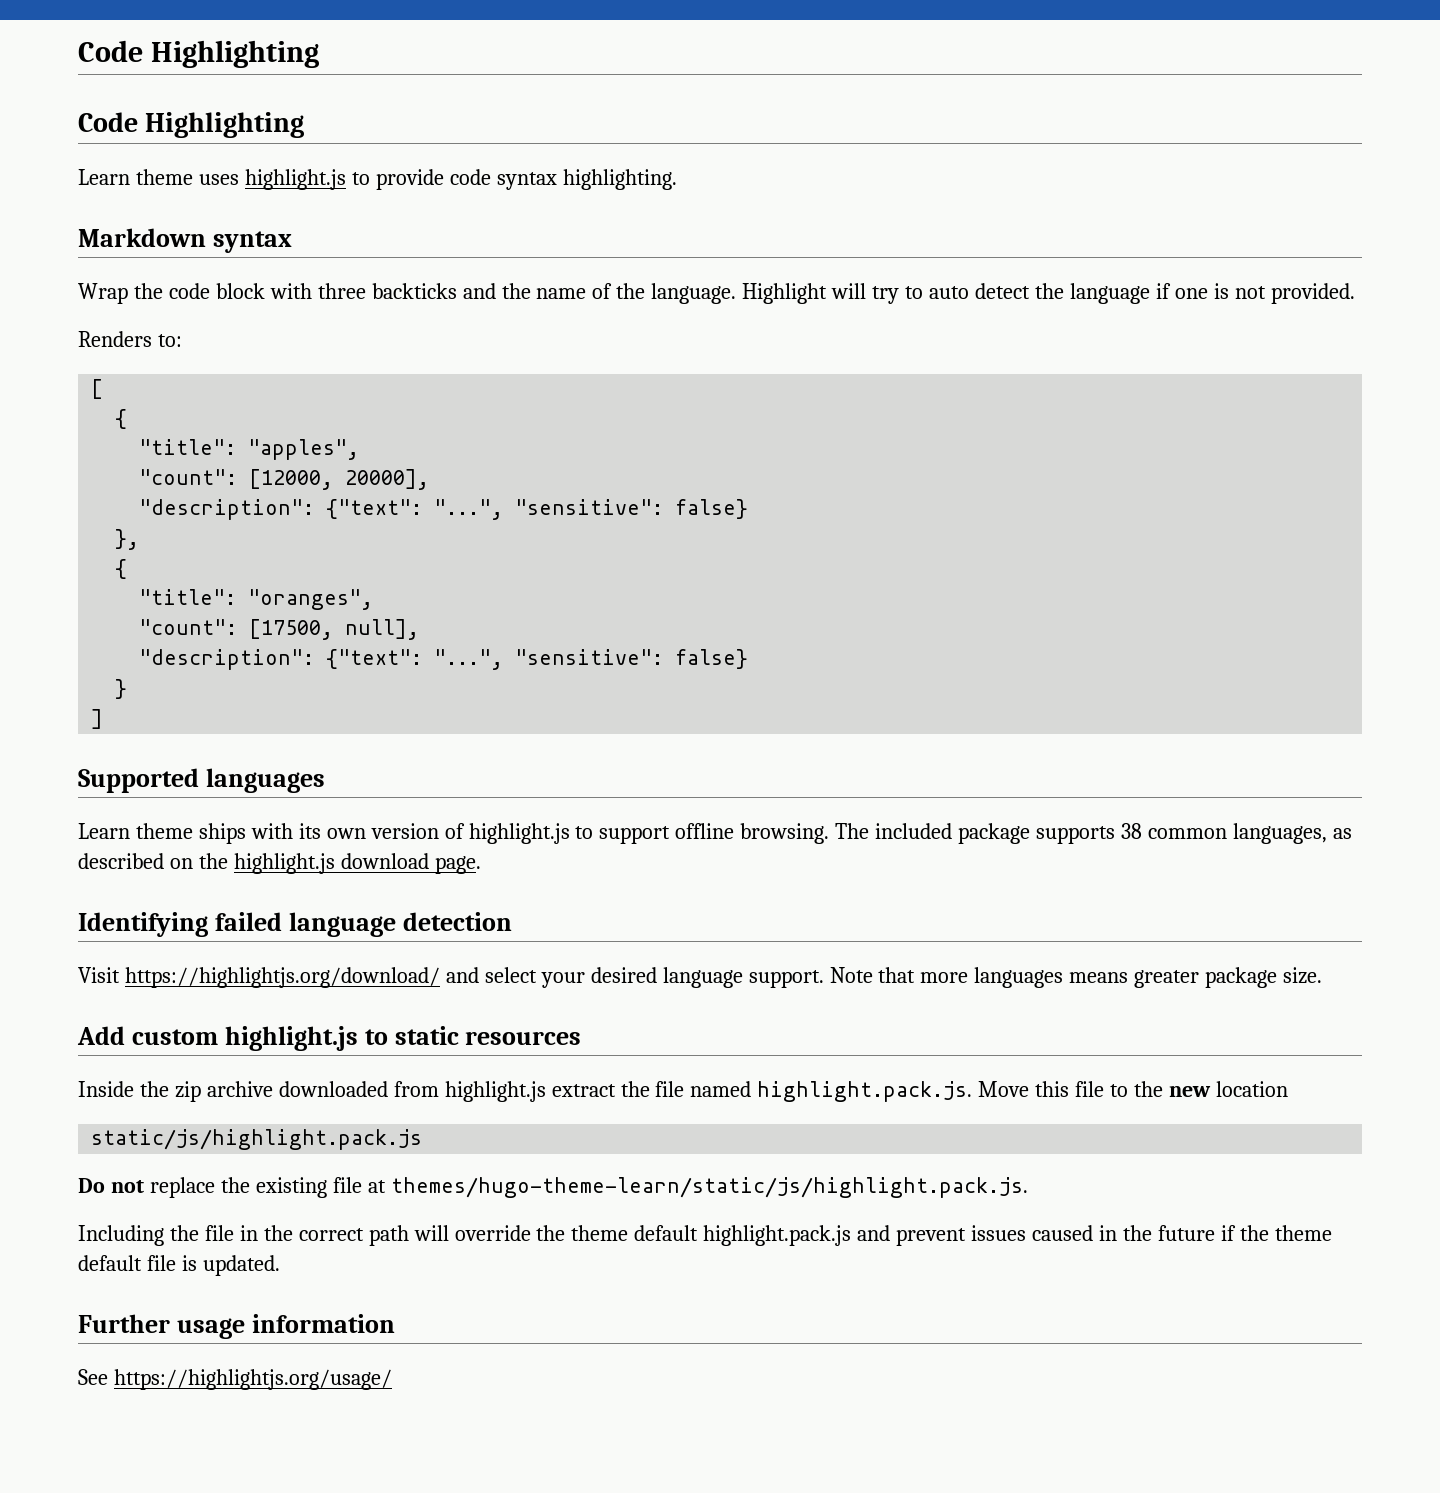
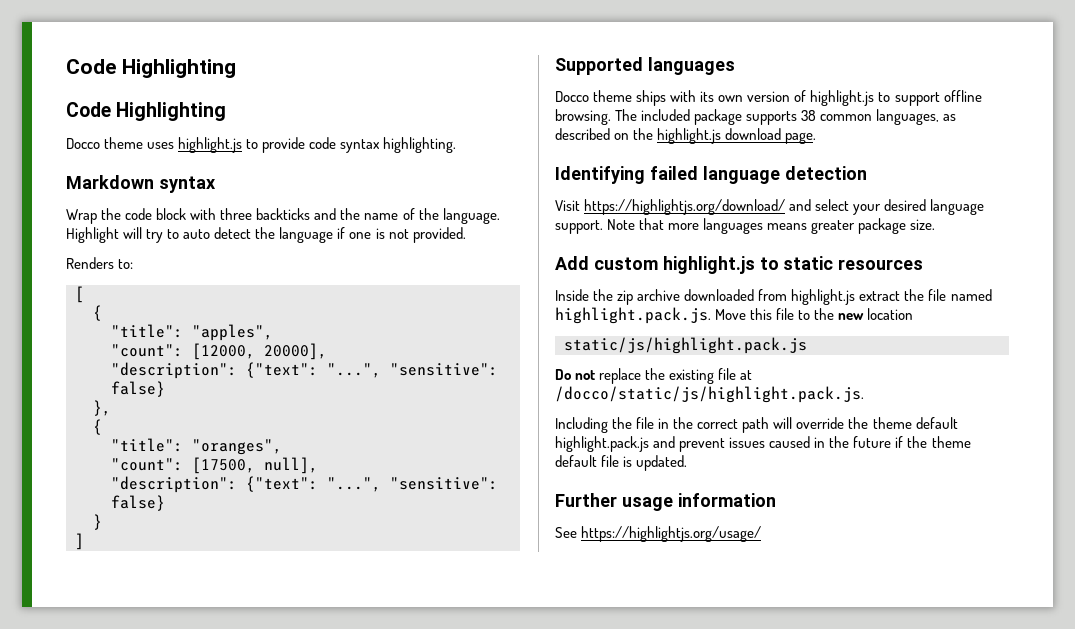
[78,169,130,185] Learn -> [66,138,100,149] Docco
[78,823,130,839] Learn -> [555,91,589,102] Docco
[390,1177,1028,1198] themes/hugo-theme-learn/static/js/highlight.pack.js. -> [555,386,864,403] /docco/static/js/highlight.pack.js.

